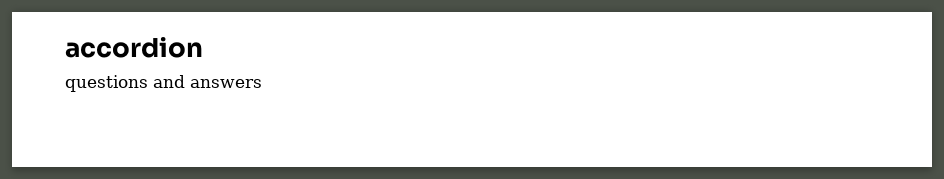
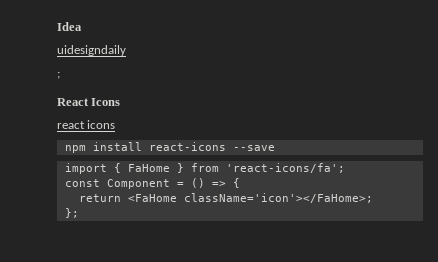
[65,37,203,58] [65,75,262,92] accordion // questions and answers -> [57,22,82,31] [57,45,126,56] [57,72,60,79] [57,98,121,106] [57,120,116,129] [64,142,275,153] [64,163,345,174] [64,178,240,189] [78,193,373,203] [64,208,79,218] Idea // uidesigndaily // ; // React Icons // react icons // npm install react-icons --save // import { FaHome } from 'react-icons/fa'; // const Component = () => { // return <FaHome className='icon'></FaHome>; // };

